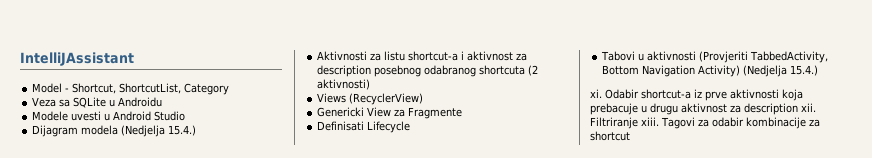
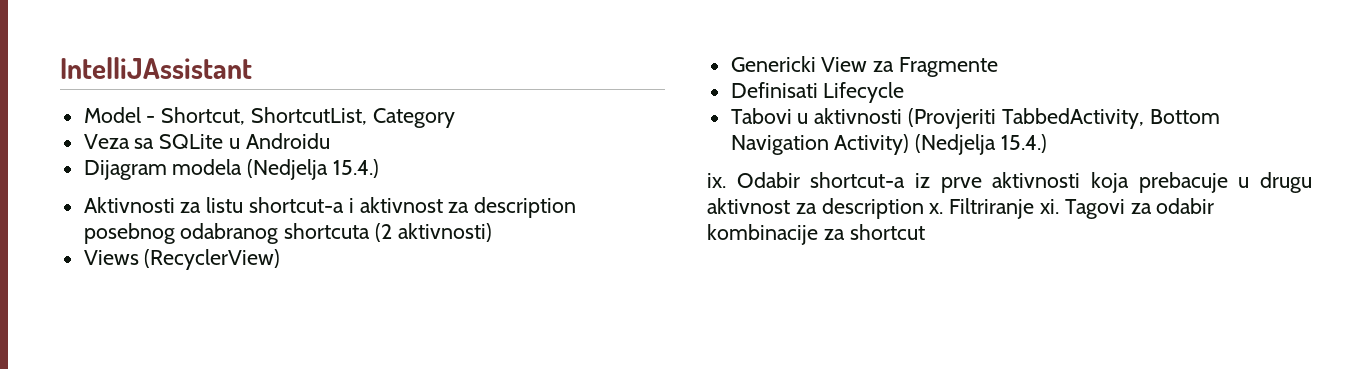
[32,111,186,121] // Modele uvesti u Android Studio -> (330, 141) none
[590,89,602,98] xi. -> [707,173,726,188] ix.
[801,103,816,112] [590,117,659,129] xii. Filtriranje xiii. -> [929,198,1060,219] x. Filtriranje xi.

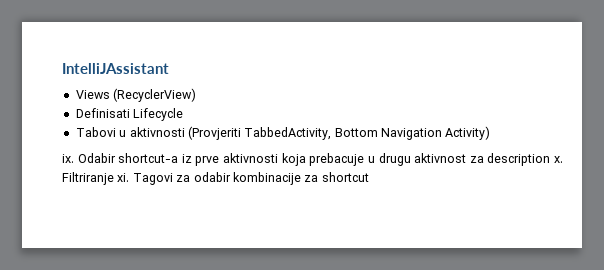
[83,107,455,128] [83,133,330,149] [83,159,380,180] [83,197,577,218] [83,223,492,244] [83,249,281,270] [730,56,999,77] Model - Shortcut, ShortcutList, Category // Veza sa SQLite u Androidu // Dijagram modela (Nedjelja 15.4.) // Aktivnosti za listu shortcut-a i aktivnost za description posebnog odabranog shortcuta (2 aktivnosti) // Views (RecyclerView) // Genericki View za Fragmente -> [75,88,197,102] Views (RecyclerView)
[915,134,1048,155] (Nedjelja 15.4.) -> (491, 133) none

